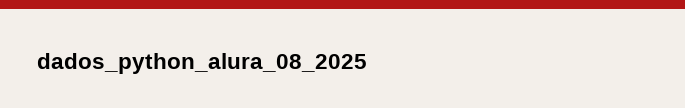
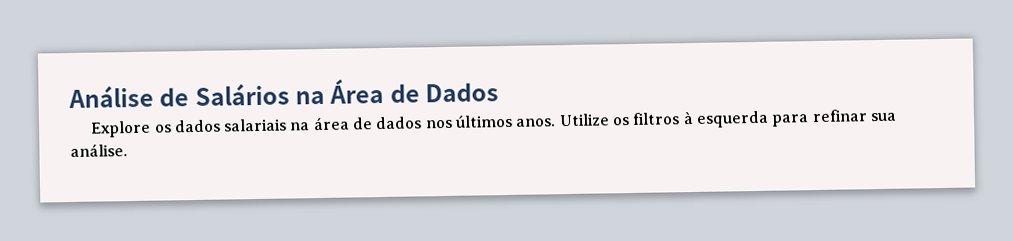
[37,53,367,74] dados_python_alura_08_2025 -> [68,77,500,109] [90,109,897,138] [70,143,128,158] Análise de Salários na Área de Dados // Explore os dados salariais na área de dados nos últimos anos. Utilize os filtros à esquerda para refinar sua análise.

